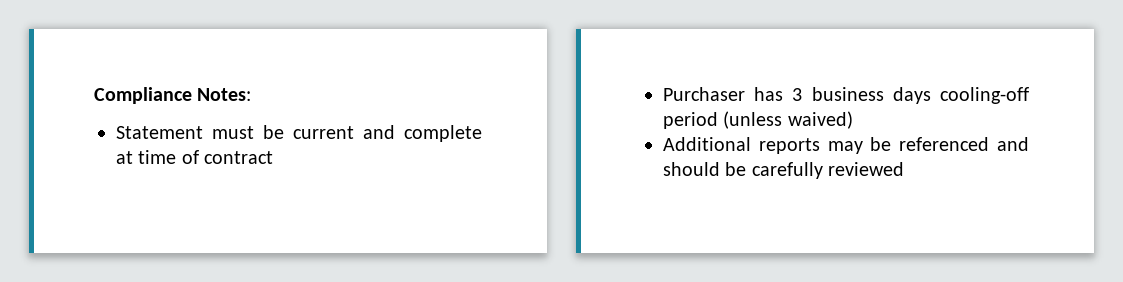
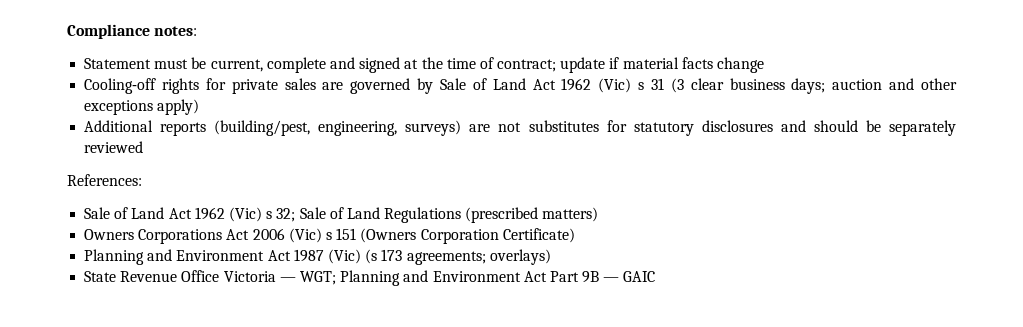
[197,88,252,101] Notes: -> [154,26,198,36] notes:
[293,125,482,142] [116,150,274,164] [663,87,1029,104] [663,111,853,129] [663,137,990,154] current and complete at time of contract // Purchaser has 3 business days cooling-off period (unless waived) // Additional reports may be referenced -> [210,57,765,73] [84,78,958,94] [84,99,200,115] [84,120,773,136] current, complete and signed at the time of contract; update if material facts change // Cooling‑off rights for private sales are governed by Sale of Land Act 1962 (Vic) s 31 (3 clear business days; auction and other exceptions apply) // Additional reports (building/pest, engineering, surveys) are not substitutes for statutory disclosures
[751,162,823,179] carefully -> [889,120,957,136] separately
(905, 169) none -> [67,174,142,186] [84,207,599,223] [84,228,575,244] [84,249,551,265] [84,270,656,286] // References: // Sale of Land Act 1962 (Vic) s 32; Sale of Land Regulations (prescribed matters) // Owners Corporations Act 2006 (Vic) s 151 (Owners Corporation Certificate) // Planning and Environment Act 1987 (Vic) (s 173 agreements; overlays) // State Revenue Office Victoria — WGT; Planning and Environment Act Part 9B — GAIC

